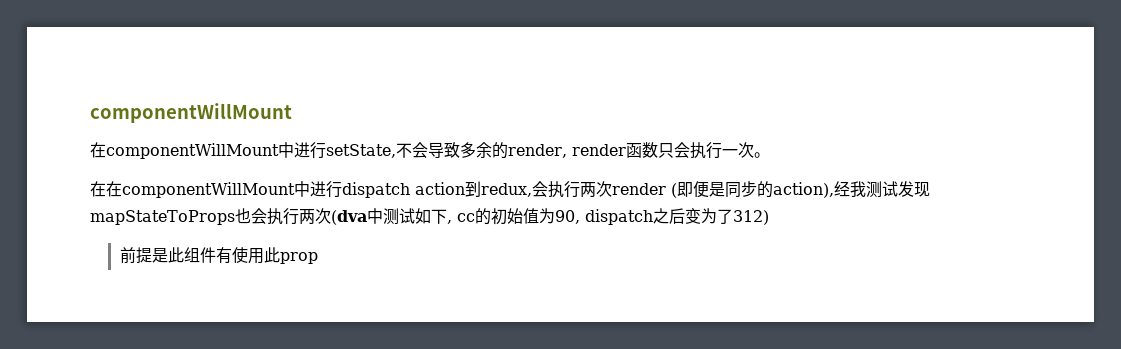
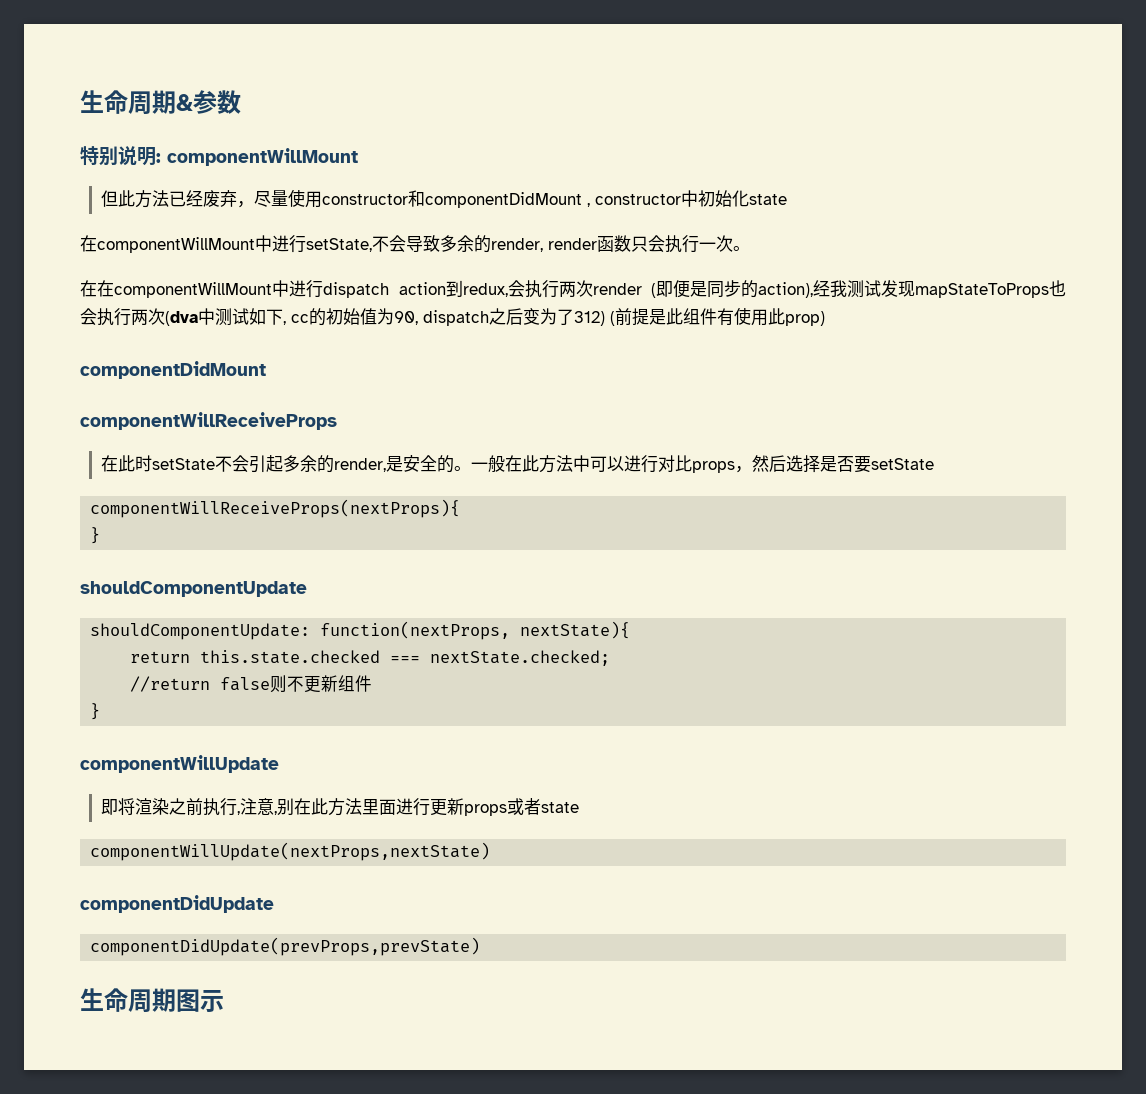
[90,103,292,123] componentWillMount -> [80,90,241,114] [80,146,358,166] [100,189,787,208] 生命周期&参数 // 特别说明: componentWillMount // 但此方法已经废弃，尽量使用constructor和componentDidMount , constructor中初始化state
(769, 217) // -> [610,311,615,326] (
[279,252,318,264] prop -> [785,311,825,326] [80,361,266,379] [80,412,337,430] [100,455,934,473] [90,499,461,518] [90,527,101,544] [80,581,307,597] [90,621,631,640] [130,650,611,666] [130,675,373,693] [90,703,101,720] [80,755,279,773] [100,798,579,816] [90,842,491,861] [80,895,274,913] [90,937,481,956] [80,988,224,1012] prop) // componentDidMount // componentWillReceiveProps // 在此时setState不会引起多余的render,是安全的。一般在此方法中可以进行对比props，然后选择是否要setState // componentWillReceiveProps(nextProps){ // } // shouldComponentUpdate // shouldComponentUpdate: function(nextProps, nextState){ // return this.state.checked === nextState.checked; // //return false则不更新组件 // } // componentWillUpdate // 即将渲染之前执行,注意,别在此方法里面进行更新props或者state // componentWillUpdate(nextProps,nextState) // componentDidUpdate // componentDidUpdate(prevProps,prevState) // 生命周期图示

